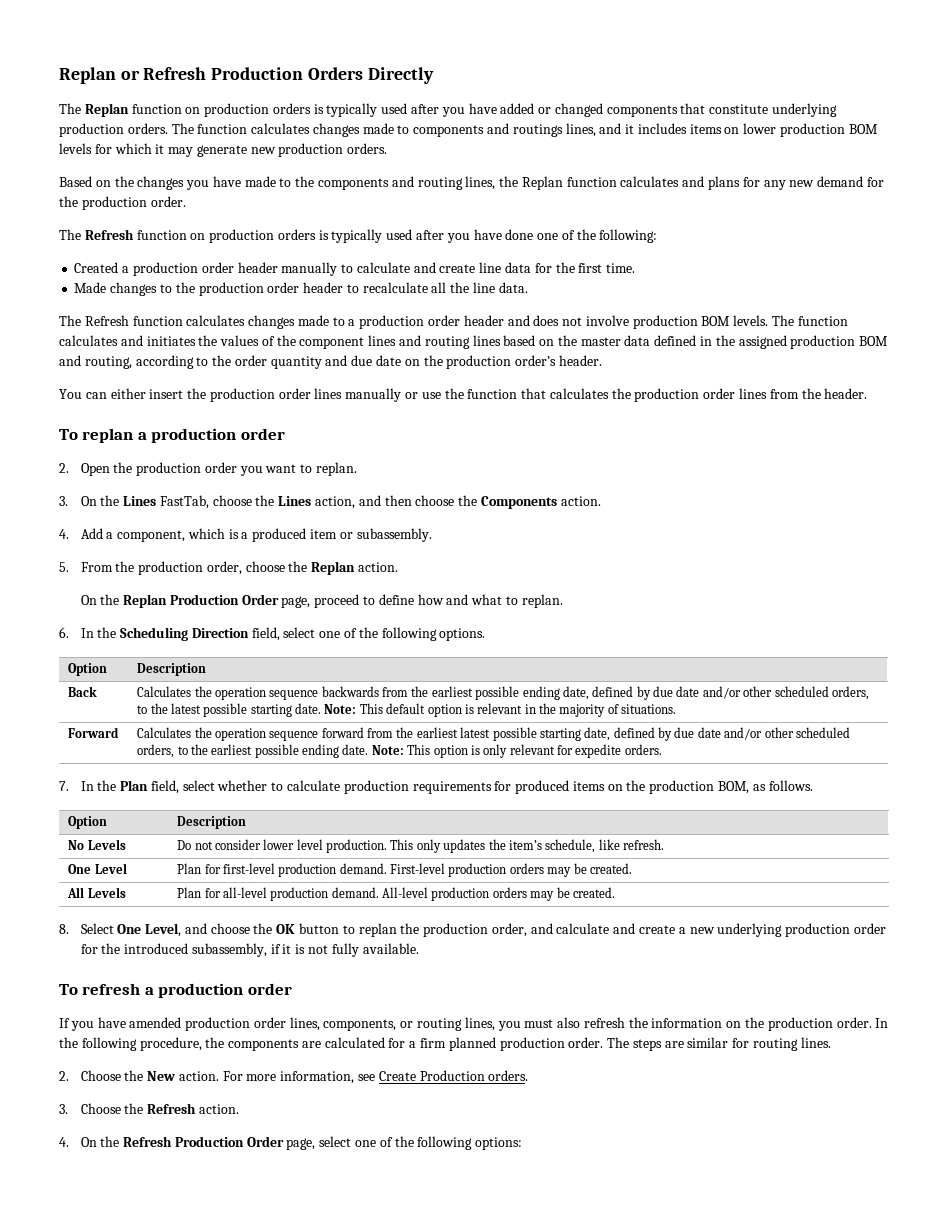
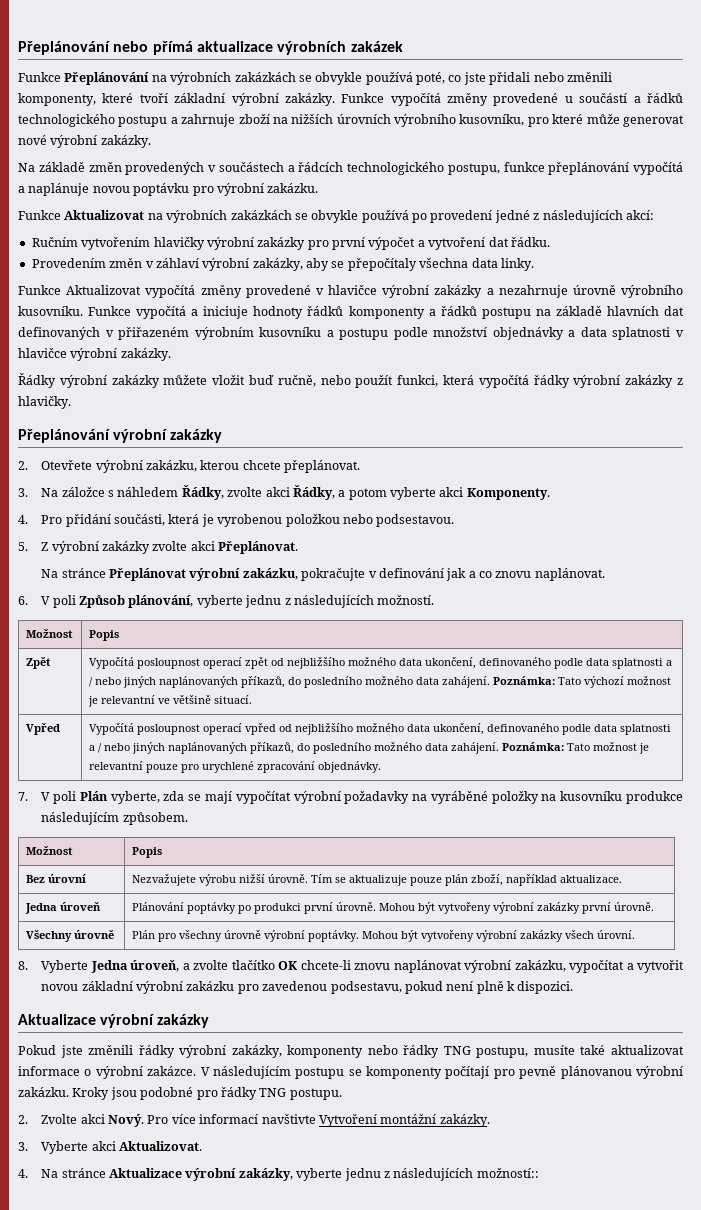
[59,67,434,84] [59,103,838,117] [59,123,878,137] [59,143,388,157] [59,176,884,190] [59,196,186,210] [59,229,658,243] [74,262,636,276] [74,282,528,296] [59,315,848,329] [59,335,889,349] [59,355,602,369] [59,388,868,402] [59,428,285,443] [59,462,357,476] [59,495,601,509] [59,528,432,542] [59,561,398,575] [80,594,563,608] [59,627,486,641] [68,663,108,676] [137,663,207,676] [68,686,98,697] [137,686,869,700] [137,703,677,717] [68,727,120,738] [137,727,850,741] [137,744,662,758] [59,780,813,794] [68,816,108,829] [177,816,247,829] [68,839,126,850] [177,839,665,853] [68,863,127,874] [177,863,632,877] [67,887,126,898] [177,887,615,901] [59,923,886,937] [80,943,419,957] [59,983,292,998] [59,1017,889,1031] [59,1037,831,1051] [59,1070,529,1084] [59,1103,239,1114] [59,1136,523,1150] Replan or Refresh Production Orders Directly // The Replan function on production orders is typically used after you have added or changed components that constitute underlying production orders. The function calculates changes made to components and routings lines, and it includes items on lower production BOM levels for which it may generate new production orders. // Based on the changes you have made to the components and routing lines, the Replan function calculates and plans for any new demand for the production order. // The Refresh function on production orders is typically used after you have done one of the following: // Created a production order header manually to calculate and create line data for the first time. // Made changes to the production order header to recalculate all the line data. // The Refresh function calculates changes made to a production order header and does not involve production BOM levels. The function calculates and initiates the values of the component lines and routing lines based on the master data defined in the assigned production BOM and routing, according to the order quantity and due date on the production order’s header. // You can either insert the production order lines manually or use the function that calculates the production order lines from the header. // To replan a production order // 2. Open the production order you want to replan. // 3. On the Lines FastTab, choose the Lines action, and then choose the Components action. // 4. Add a component, which is a produced item or subassembly. // 5. From the production order, choose the Replan action. // On the Replan Production Order page, proceed to define how and what to replan. // 6. In the Scheduling Direction field, select one of the following options. // Option | Description // Back | Calculates the operation sequence backwards from the earliest possible ending date, defined by due date and/or other scheduled orders, to the latest possible starting date. Note: This default option is relevant in the majority of situations. // Forward | Calculates the operation sequence forward from the earliest latest possible starting date, defined by due date and/or other scheduled orders, to the earliest possible ending date. Note: This option is only relevant for expedite orders. // 7. In the Plan field, select whether to calculate production requirements for produced items on the production BOM, as follows. // Option | Description // No Levels | Do not consider lower level production. This only updates the item’s schedule, like refresh. // One Level | Plan for first-level production demand. First-level production orders may be created. // All Levels | Plan for all-level production demand. All-level production orders may be created. // 8. Select One Level, and choose the OK button to replan the production order, and calculate and create a new underlying production order for the introduced subassembly, if it is not fully available. // To refresh a production order // If you have amended production order lines, components, or routing lines, you must also refresh the information on the production order. In the following procedure, the components are calculated for a firm planned production order. The steps are similar for routing lines. // 2. Choose the New action. For more information, see Create Production orders. // 3. Choose the Refresh action. // 4. On the Refresh Production Order page, select one of the following options: -> [18,41,403,55] [18,72,612,85] [18,93,683,106] [18,114,684,127] [18,135,151,148] [18,162,683,175] [18,183,319,196] [18,210,654,223] [31,237,550,250] [31,258,534,271] [18,285,683,298] [18,306,684,319] [18,327,685,340] [18,348,171,361] [18,373,683,388] [18,396,71,409] [18,429,223,443] [18,460,361,473] [18,485,550,500] [18,514,455,527] [18,541,299,554] [41,568,605,581] [18,595,435,608] [26,629,74,638] [89,630,120,641] [26,657,52,669] [89,657,673,669] [89,676,672,688] [88,695,253,707] [26,723,61,735] [89,723,672,735] [89,742,650,754] [89,761,382,773] [18,791,684,804] [41,812,188,825] [26,846,74,855] [132,847,163,858] [26,874,87,883] [132,874,623,886] [25,902,102,914] [132,902,655,914] [26,930,115,942] [132,930,636,942] [18,960,685,973] [41,981,574,994] [18,1014,210,1028] [18,1045,685,1058] [18,1066,683,1079] [18,1087,342,1100] [18,1114,490,1127] [18,1141,203,1154] [18,1168,539,1181] Přeplánování nebo přímá aktualizace výrobních zakázek // Funkce Přeplánování na výrobních zakázkách se obvykle používá poté, co jste přidali nebo změnili komponenty, které tvoří základní výrobní zakázky. Funkce vypočítá změny provedené u součástí a řádků technologického postupu a zahrnuje zboží na nižších úrovních výrobního kusovníku, pro které může generovat nové výrobní zakázky. // Na základě změn provedených v součástech a řádcích technologického postupu, funkce přeplánování vypočítá a naplánuje novou poptávku pro výrobní zakázku. // Funkce Aktualizovat na výrobních zakázkách se obvykle používá po provedení jedné z následujících akcí: // Ručním vytvořením hlavičky výrobní zakázky pro první výpočet a vytvoření dat řádku. // Provedením změn v záhlaví výrobní zakázky, aby se přepočítaly všechna data linky. // Funkce Aktualizovat vypočítá změny provedené v hlavičce výrobní zakázky a nezahrnuje úrovně výrobního kusovníku. Funkce vypočítá a iniciuje hodnoty řádků komponenty a řádků postupu na základě hlavních dat definovaných v přiřazeném výrobním kusovníku a postupu podle množství objednávky a data splatnosti v hlavičce výrobní zakázky. // Řádky výrobní zakázky můžete vložit buď ručně, nebo použít funkci, která vypočítá řádky výrobní zakázky z hlavičky. // Přeplánování výrobní zakázky // 2. Otevřete výrobní zakázku, kterou chcete přeplánovat. // 3. Na záložce s náhledem Řádky, zvolte akci Řádky, a potom vyberte akci Komponenty. // 4. Pro přidání součásti, která je vyrobenou položkou nebo podsestavou. // 5. Z výrobní zakázky zvolte akci Přeplánovat. // Na stránce Přeplánovat výrobní zakázku, pokračujte v definování jak a co znovu naplánovat. // 6. V poli Způsob plánování, vyberte jednu z následujících možností. // Možnost | Popis // Zpět | Vypočítá posloupnost operací zpět od nejbližšího možného data ukončení, definovaného podle data splatnosti a / nebo jiných naplánovaných příkazů, do posledního možného data zahájení. Poznámka: Tato výchozí možnost je relevantní ve většině situací. // Vpřed | Vypočítá posloupnost operací vpřed od nejbližšího možného data ukončení, definovaného podle data splatnosti a / nebo jiných naplánovaných příkazů, do posledního možného data zahájení. Poznámka: Tato možnost je relevantní pouze pro urychlené zpracování objednávky. // 7. V poli Plán vyberte, zda se mají vypočítat výrobní požadavky na vyráběné položky na kusovníku produkce následujícím způsobem. // Možnost | Popis // Bez úrovní | Nezvažujete výrobu nižší úrovně. Tím se aktualizuje pouze plán zboží, například aktualizace. // Jedna úroveň | Plánování poptávky po produkci první úrovně. Mohou být vytvořeny výrobní zakázky první úrovně. // Všechny úrovně | Plán pro všechny úrovně výrobní poptávky. Mohou být vytvořeny výrobní zakázky všech úrovní. // 8. Vyberte Jedna úroveň, a zvolte tlačítko OK chcete-li znovu naplánovat výrobní zakázku, vypočítat a vytvořit novou základní výrobní zakázku pro zavedenou podsestavu, pokud není plně k dispozici. // Aktualizace výrobní zakázky // Pokud jste změnili řádky výrobní zakázky, komponenty nebo řádky TNG postupu, musíte také aktualizovat informace o výrobní zakázce. V následujícím postupu se komponenty počítají pro pevně plánovanou výrobní zakázku. Kroky jsou podobné pro řádky TNG postupu. // 2. Zvolte akci Nový. Pro více informací navštivte Vytvoření montážní zakázky. // 3. Vyberte akci Aktualizovat. // 4. Na stránce Aktualizace výrobní zakázky, vyberte jednu z následujících možností::

